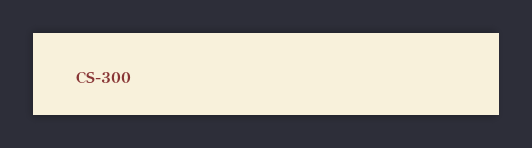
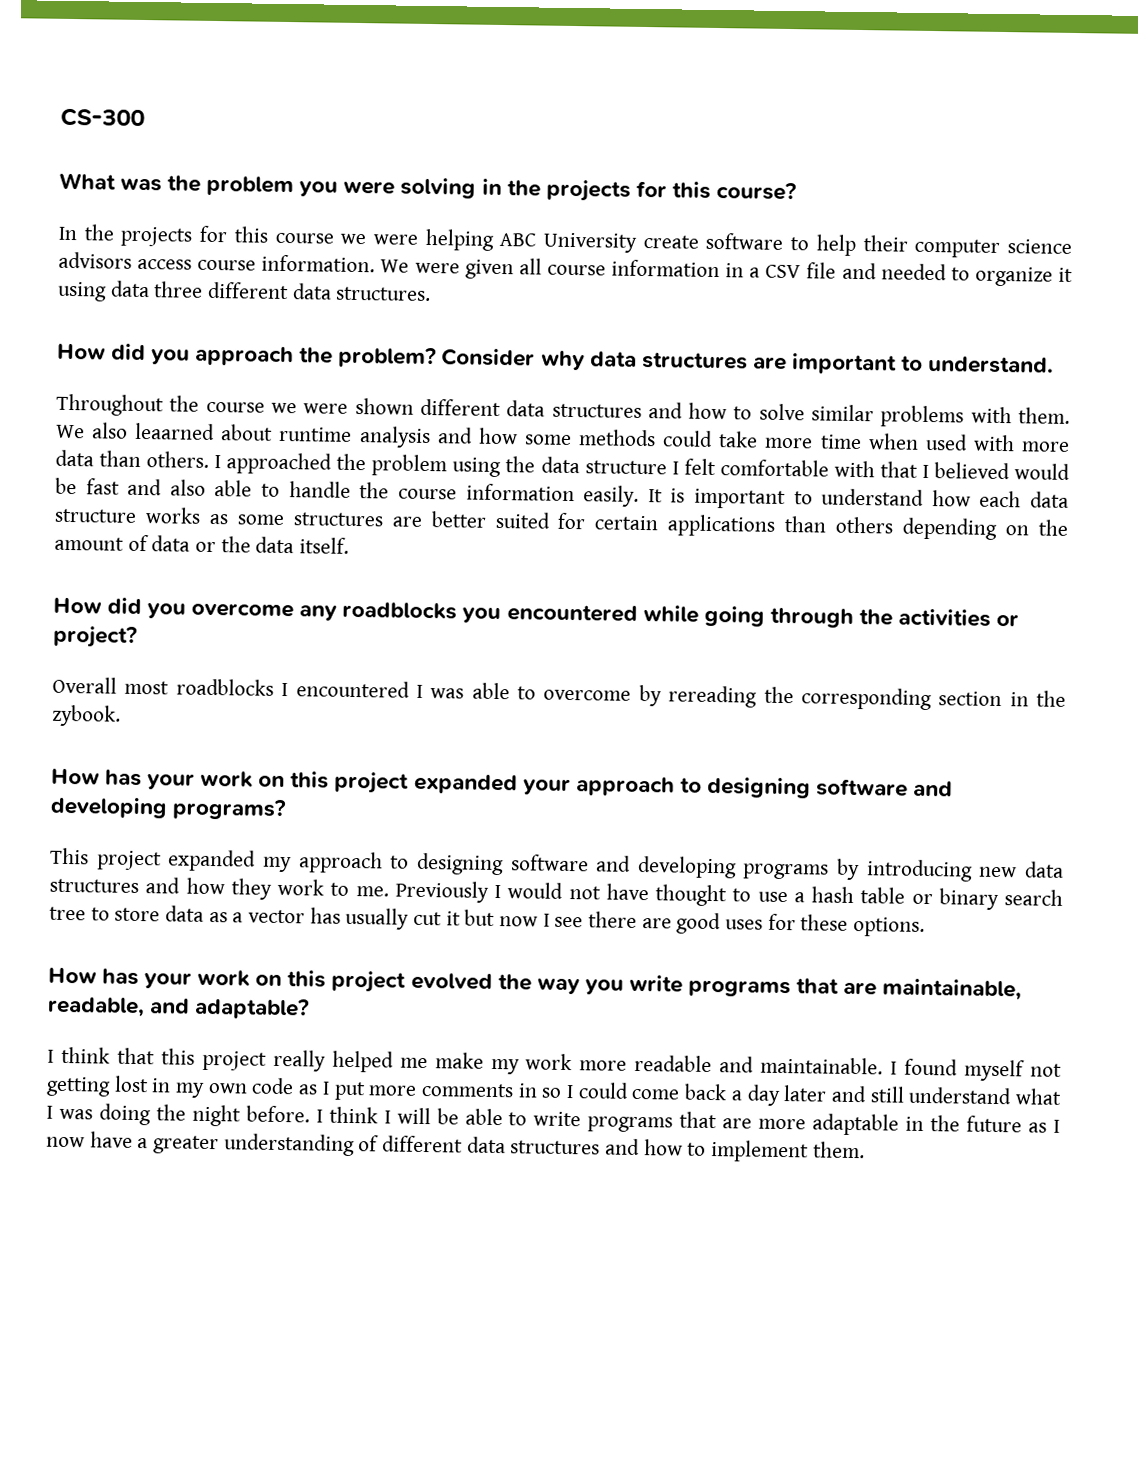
(131, 77) none -> [59,172,797,202] [58,224,1073,258] [58,251,1073,287] [57,280,432,302] [57,343,1054,375] [56,393,1070,428] [56,422,1070,452] [55,449,1070,480] [55,477,1069,509] [54,507,1068,540] [54,534,350,554] [53,597,1019,628] [53,625,138,648] [52,676,1066,711] [52,704,121,727] [51,768,953,799] [50,796,288,821] [50,847,1064,882] [49,877,1063,911] [49,905,926,937] [48,967,1023,1001] [47,996,311,1020] [47,1046,1062,1082] [46,1075,1062,1106] [46,1103,1060,1136] [46,1131,865,1163] // What was the problem you were solving in the projects for this course? // In the projects for this course we were helping ABC University create software to help their computer science advisors access course information. We were given all course information in a CSV file and needed to organize it using data three different data structures. // How did you approach the problem? Consider why data structures are important to understand. // Throughout the course we were shown different data structures and how to solve similar problems with them. We also leaarned about runtime analysis and how some methods could take more time when used with more data than others. I approached the problem using the data structure I felt comfortable with that I believed would be fast and also able to handle the course information easily. It is important to understand how each data structure works as some structures are better suited for certain applications than others depending on the amount of data or the data itself. // How did you overcome any roadblocks you encountered while going through the activities or project? // Overall most roadblocks I encountered I was able to overcome by rereading the corresponding section in the zybook. // How has your work on this project expanded your approach to designing software and developing programs? // This project expanded my approach to designing software and developing programs by introducing new data structures and how they work to me. Previously I would not have thought to use a hash table or binary search tree to store data as a vector has usually cut it but now I see there are good uses for these options. // How has your work on this project evolved the way you write programs that are maintainable, readable, and adaptable? // I think that this project really helped me make my work more readable and maintainable. I found myself not getting lost in my own code as I put more comments in so I could come back a day later and still understand what I was doing the night before. I think I will be able to write programs that are more adaptable in the future as I now have a greater understanding of different data structures and how to implement them.

